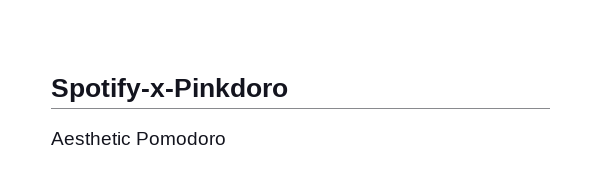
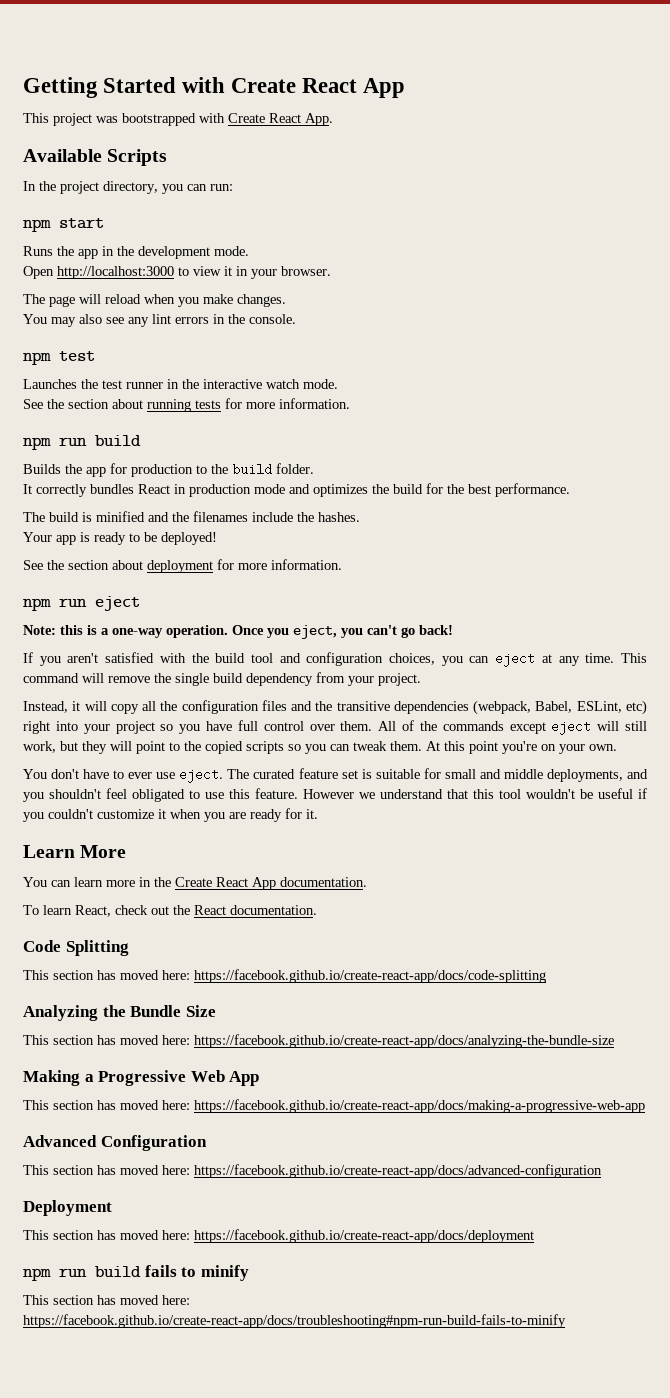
[51,78,288,102] [51,132,227,145] Spotify-x-Pinkdoro // Aesthetic Pomodoro -> [23,77,406,98] [23,113,333,126] [23,149,168,166] [23,181,233,194] [23,218,104,232] [23,246,249,259] [23,266,331,279] [23,294,286,307] [23,314,296,327] [23,351,95,365] [23,379,338,389] [23,398,350,412] [23,435,141,450] [23,463,314,477] [23,483,570,497] [23,511,360,522] [23,532,217,545] [23,559,342,573] [23,596,140,611] [23,625,453,639] [23,652,648,667] [23,672,421,686] [23,700,647,715] [23,720,648,735] [23,741,617,754] [23,768,648,783] [23,788,647,802] [23,808,318,822] [23,845,127,858] [23,877,367,890] [23,905,317,917] [23,940,129,956] [23,969,546,983] [23,1005,216,1021] [23,1034,614,1048] [23,1070,260,1086] [23,1099,645,1113] [23,1135,207,1151] [23,1164,602,1178] [23,1200,112,1216] [23,1229,534,1243] [23,1265,249,1281] [23,1295,190,1305] [23,1314,566,1328] Getting Started with Create React App // This project was bootstrapped with Create React App. // Available Scripts // In the project directory, you can run: // npm start // Runs the app in the development mode. // Open http://localhost:3000 to view it in your browser. // The page will reload when you make changes. // You may also see any lint errors in the console. // npm test // Launches the test runner in the interactive watch mode. // See the section about running tests for more information. // npm run build // Builds the app for production to the build folder. // It correctly bundles React in production mode and optimizes the build for the best performance. // The build is minified and the filenames include the hashes. // Your app is ready to be deployed! // See the section about deployment for more information. // npm run eject // Note: this is a one-way operation. Once you eject, you can't go back! // If you aren't satisfied with the build tool and configuration choices, you can eject at any time. This command will remove the single build dependency from your project. // Instead, it will copy all the configuration files and the transitive dependencies (webpack, Babel, ESLint, etc) right into your project so you have full control over them. All of the commands except eject will still work, but they will point to the copied scripts so you can tweak them. At this point you're on your own. // You don't have to ever use eject. The curated feature set is suitable for small and middle deployments, and you shouldn't feel obligated to use this feature. However we understand that this tool wouldn't be useful if you couldn't customize it when you are ready for it. // Learn More // You can learn more in the Create React App documentation. // To learn React, check out the React documentation. // Code Splitting // This section has moved here: https://facebook.github.io/create-react-app/docs/code-splitting // Analyzing the Bundle Size // This section has moved here: https://facebook.github.io/create-react-app/docs/analyzing-the-bundle-size // Making a Progressive Web App // This section has moved here: https://facebook.github.io/create-react-app/docs/making-a-progressive-web-app // Advanced Configuration // This section has moved here: https://facebook.github.io/create-react-app/docs/advanced-configuration // Deployment // This section has moved here: https://facebook.github.io/create-react-app/docs/deployment // npm run build fails to minify // This section has moved here: https://facebook.github.io/create-react-app/docs/troubleshooting#npm-run-build-fails-to-minify

